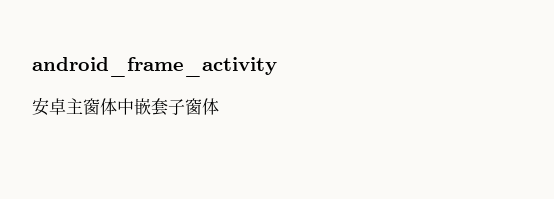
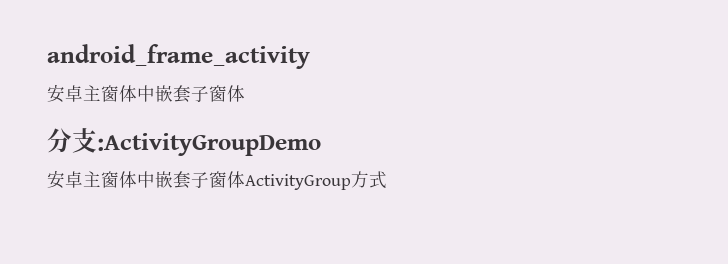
(219, 106) none -> [47,128,321,156] [47,170,387,190] // 分支:ActivityGroupDemo // 安卓主窗体中嵌套子窗体ActivityGroup方式

